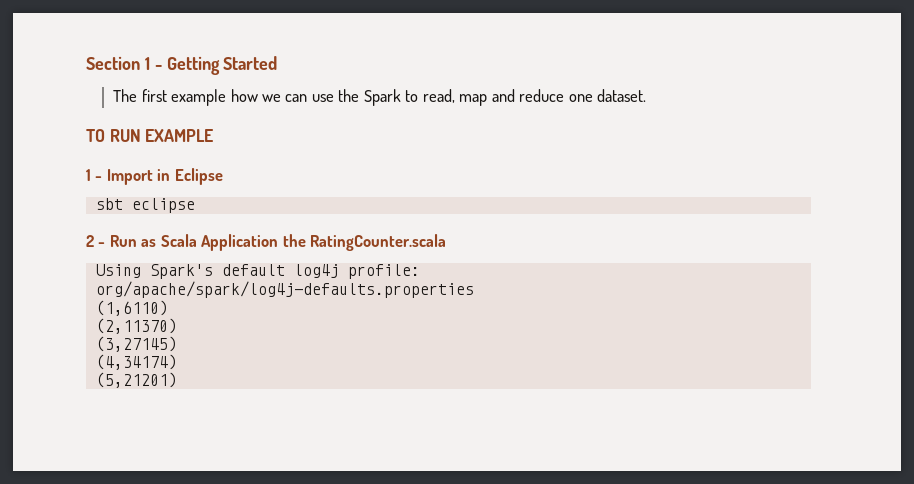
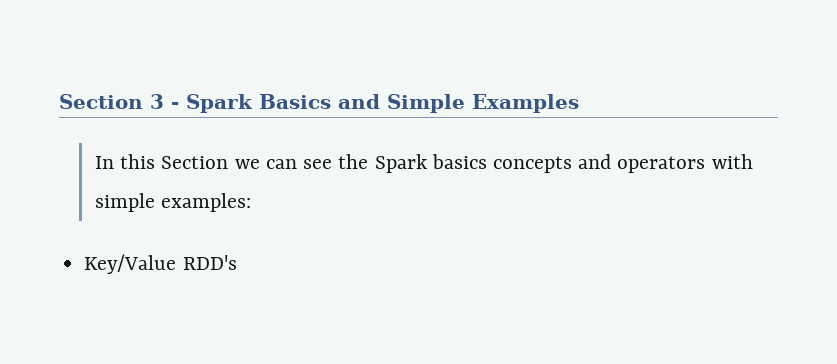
[86,56,278,75] [113,89,258,106] Section 1 - Getting Started // The first example how -> [59,94,579,113] [95,154,229,169] Section 3 - Spark Basics and Simple Examples // In this Section
[311,94,334,102] use -> [303,159,333,169] see
[405,89,646,106] [86,129,214,142] [86,168,223,185] [95,198,195,213] [86,234,447,251] [95,264,420,279] [95,281,474,298] [95,300,168,316] [95,318,177,334] [95,336,177,352] [95,354,177,370] [95,372,177,388] to read, map and reduce one dataset. // TO RUN EXAMPLE // 1 - Import in Eclipse // sbt eclipse // 2 - Run as Scala Application the RatingCounter.scala // Using Spark's default log4j profile: org/apache/spark/log4j-defaults.properties // (1,6110) // (2,11370) // (3,27145) // (4,34174) // (5,21201) -> [431,154,753,173] [95,193,252,212] [84,254,237,274] basics concepts and operators with simple examples: // Key/Value RDD's

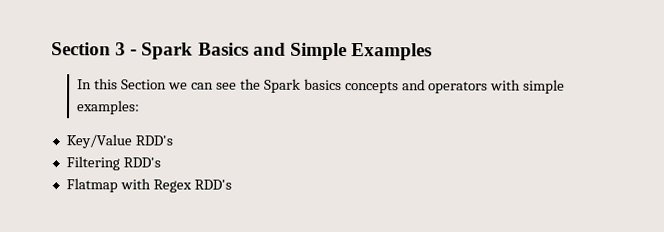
(237, 262) none -> [65,156,161,171] [65,178,232,193] // Filtering RDD's // Flatmap with Regex RDD's

